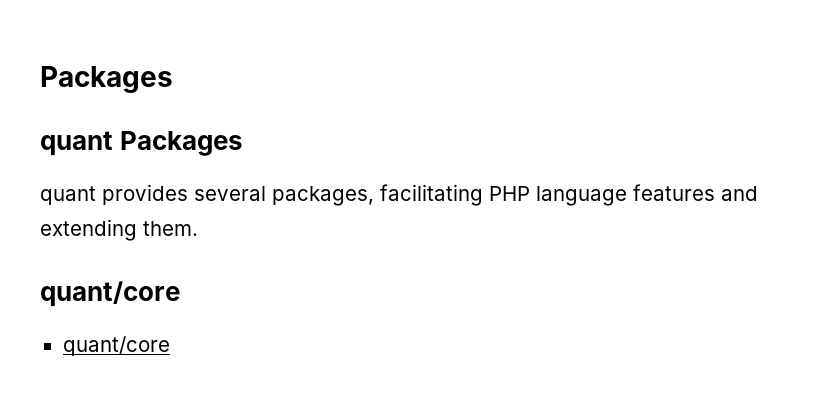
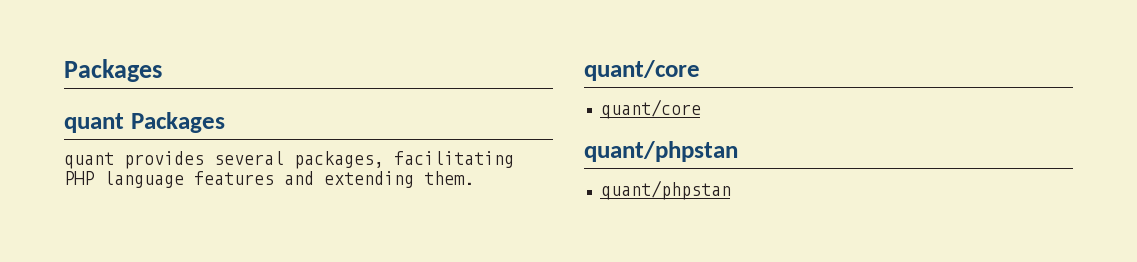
(170, 346) none -> [584,141,738,162] [600,180,731,200] // quant/phpstan // quant/phpstan

